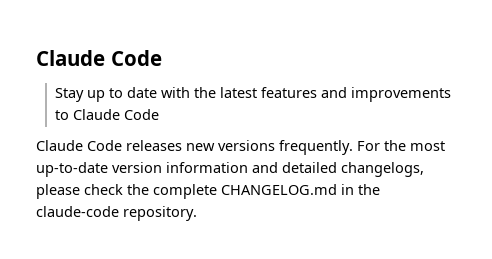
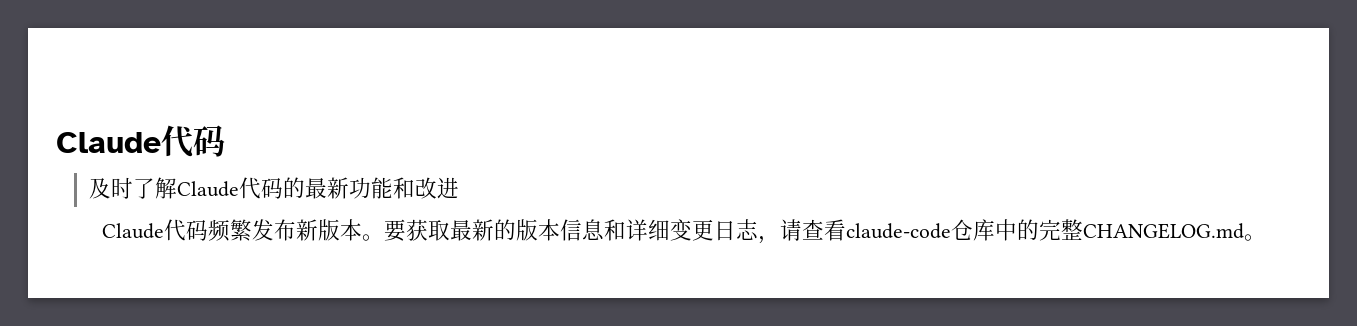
[36,50,162,66] [55,87,452,102] [55,109,160,120] [36,140,445,155] [36,162,424,177] [36,184,380,199] [36,206,197,221] Claude Code // Stay up to date with the latest features and improvements to Claude Code // Claude Code releases new versions frequently. For the most up-to-date version information and detailed changelogs, please check the complete CHANGELOG.md in the claude-code repository. -> [56,125,225,158] [88,177,459,199] [101,219,1266,244] Claude代码 // 及时了解Claude代码的最新功能和改进 // Claude代码频繁发布新版本。要获取最新的版本信息和详细变更日志，请查看claude-code仓库中的完整CHANGELOG.md。

